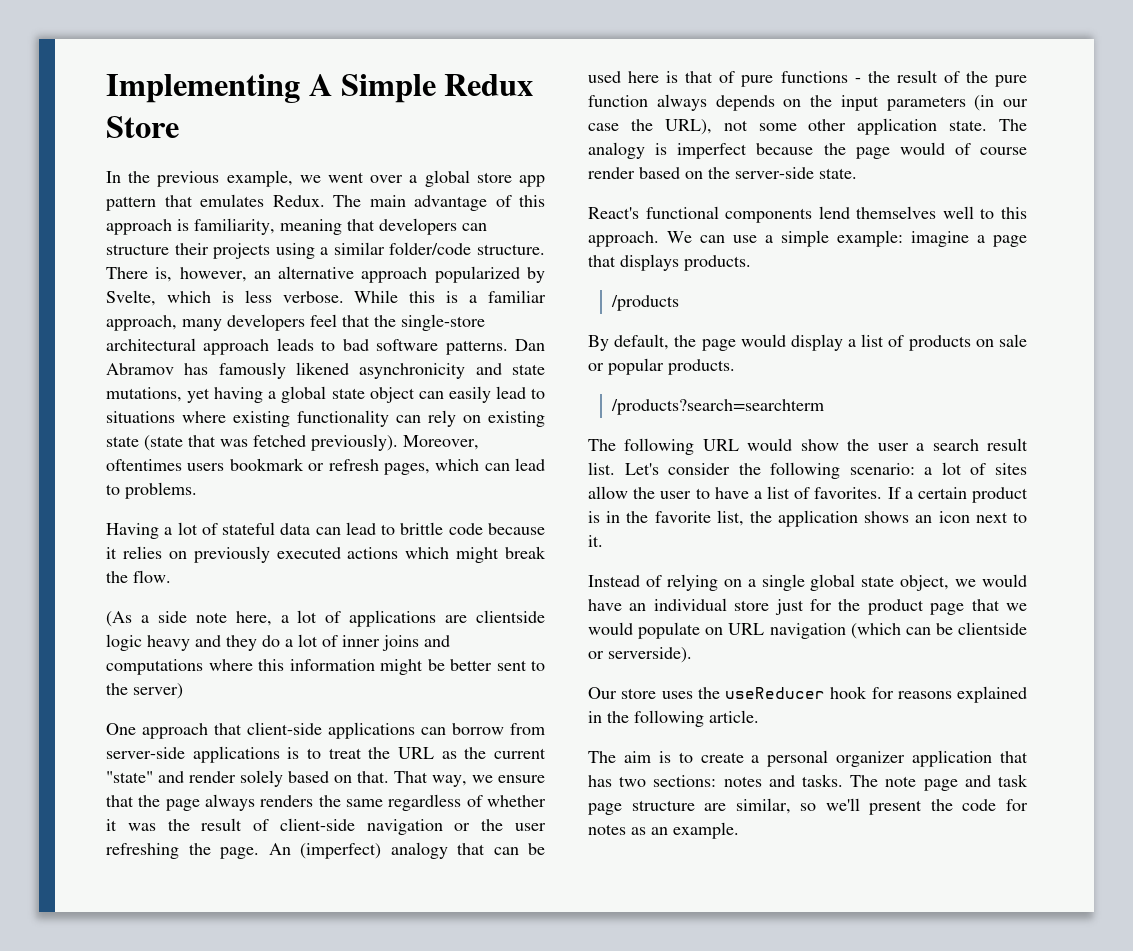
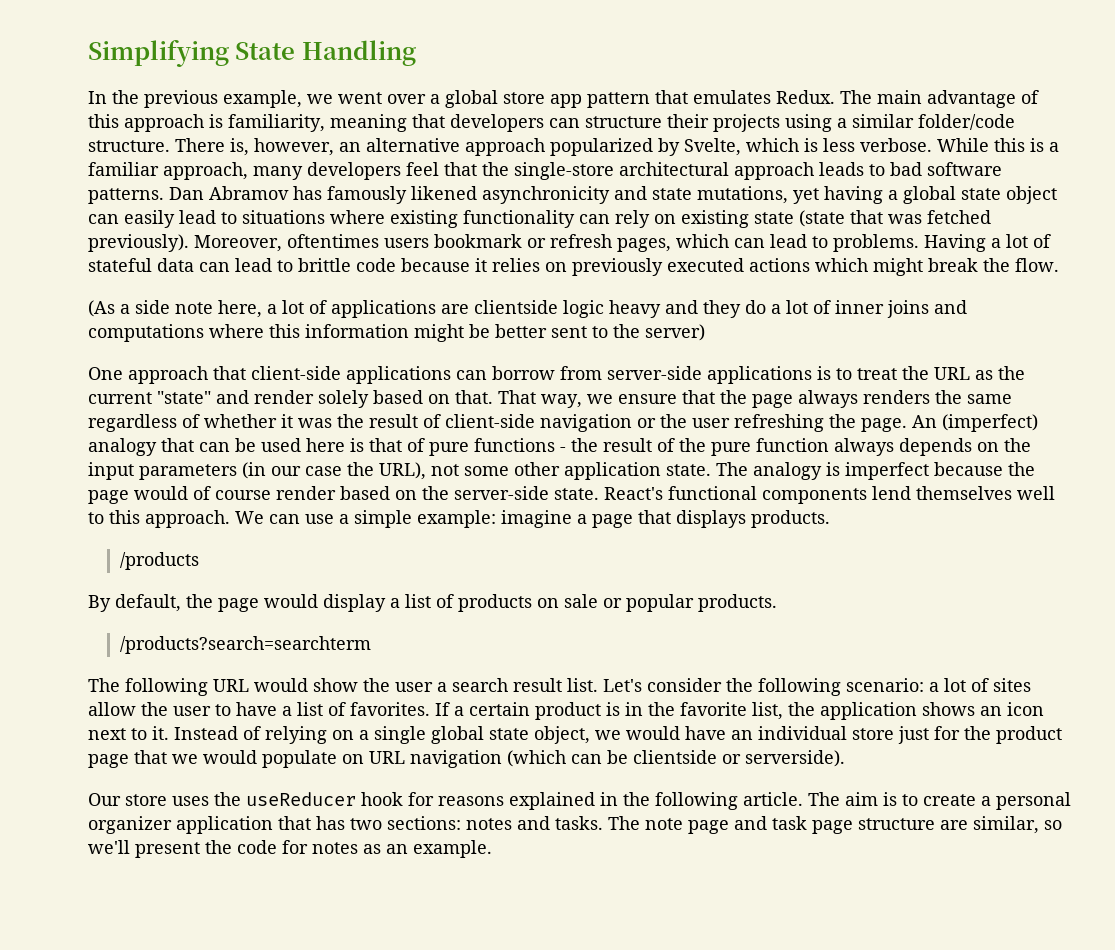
[106,74,534,103] [106,116,179,138] Implementing A Simple Redux Store -> [88,39,416,67] Simplifying State Handling
(197, 490) // -> (919, 243) none
(857, 173) // -> (599, 494) none
(603, 541) // -> (169, 733) none
(759, 716) // -> (803, 799) none

